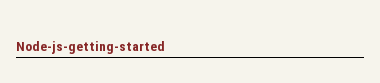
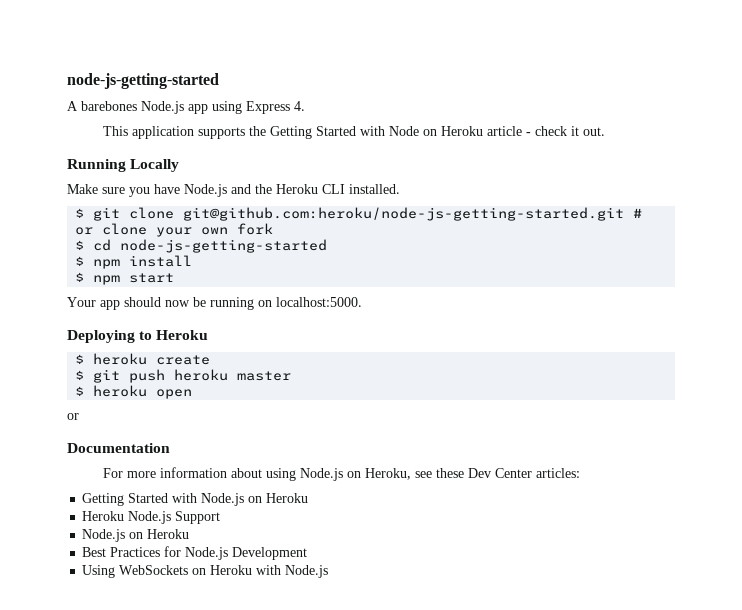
[16,41,165,54] Node-js-getting-started -> [67,73,219,89] [67,101,305,114] [103,126,606,139] [67,159,180,172] [67,184,400,197] [75,207,643,221] [75,223,274,237] [75,239,328,253] [75,255,193,269] [75,272,175,285] [67,297,362,310] [67,330,209,343] [75,353,211,365] [75,369,292,383] [75,385,193,399] [67,413,79,420] [67,443,170,453] [103,467,581,481] [82,493,309,506] [82,511,221,524] [82,529,190,542] [82,546,308,560] [82,565,329,578] node-js-getting-started // A barebones Node.js app using Express 4. // This application supports the Getting Started with Node on Heroku article - check it out. // Running Locally // Make sure you have Node.js and the Heroku CLI installed. // $ git clone git@github.com:heroku/node-js-getting-started.git # or clone your own fork // $ cd node-js-getting-started // $ npm install // $ npm start // Your app should now be running on localhost:5000. // Deploying to Heroku // $ heroku create // $ git push heroku master // $ heroku open // or // Documentation // For more information about using Node.js on Heroku, see these Dev Center articles: // Getting Started with Node.js on Heroku // Heroku Node.js Support // Node.js on Heroku // Best Practices for Node.js Development // Using WebSockets on Heroku with Node.js

